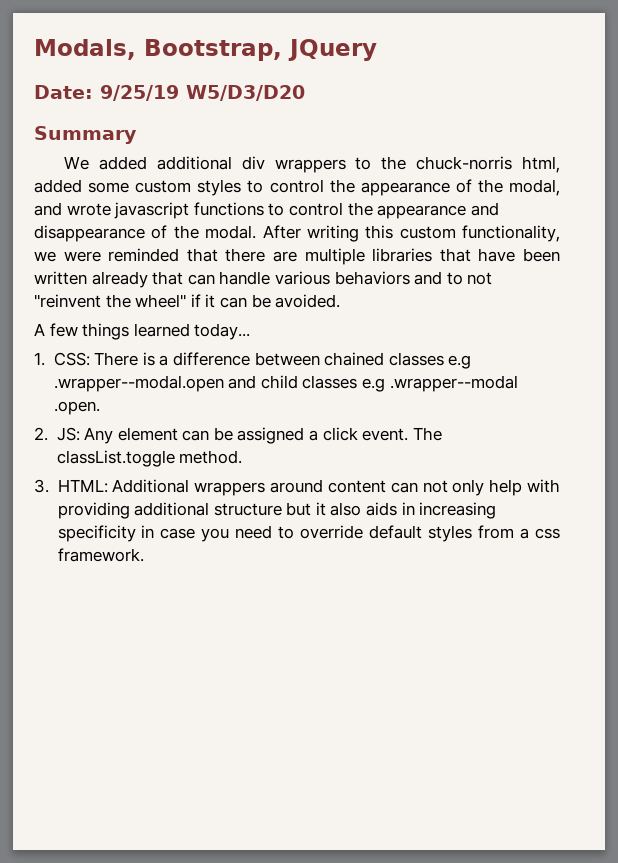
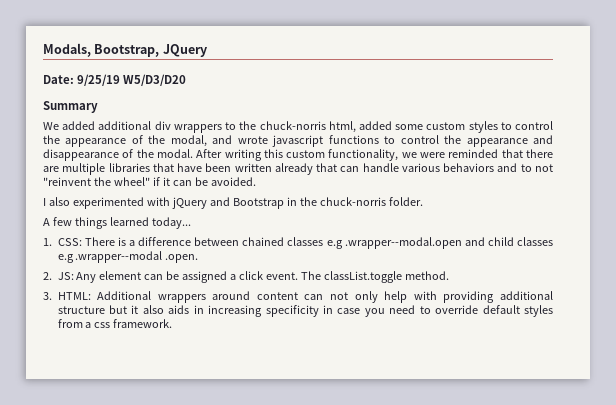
(341, 301) none -> [43,197,423,209] // I also experimented with jQuery and Bootstrap in the chuck-norris folder.

